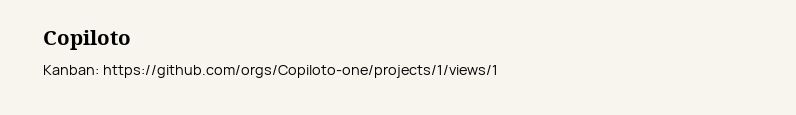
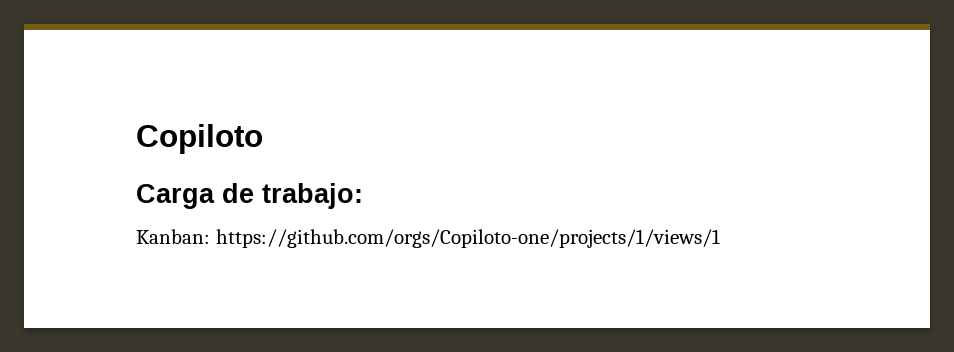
(131, 40) none -> [136,183,363,209] // Carga de trabajo:

